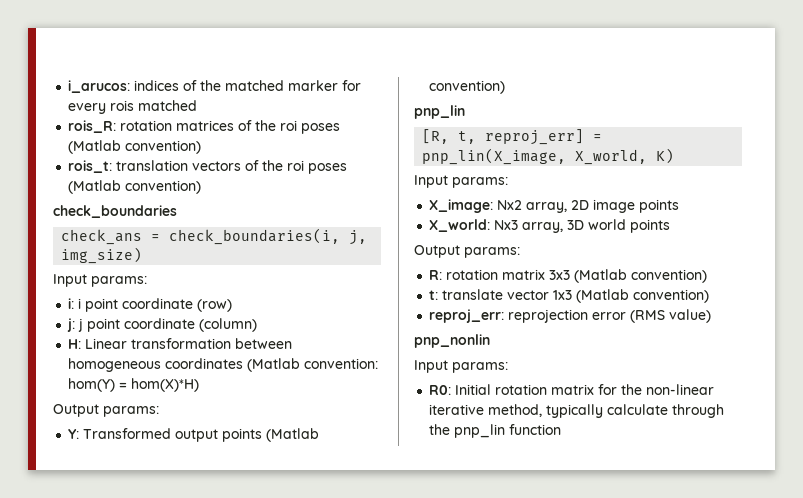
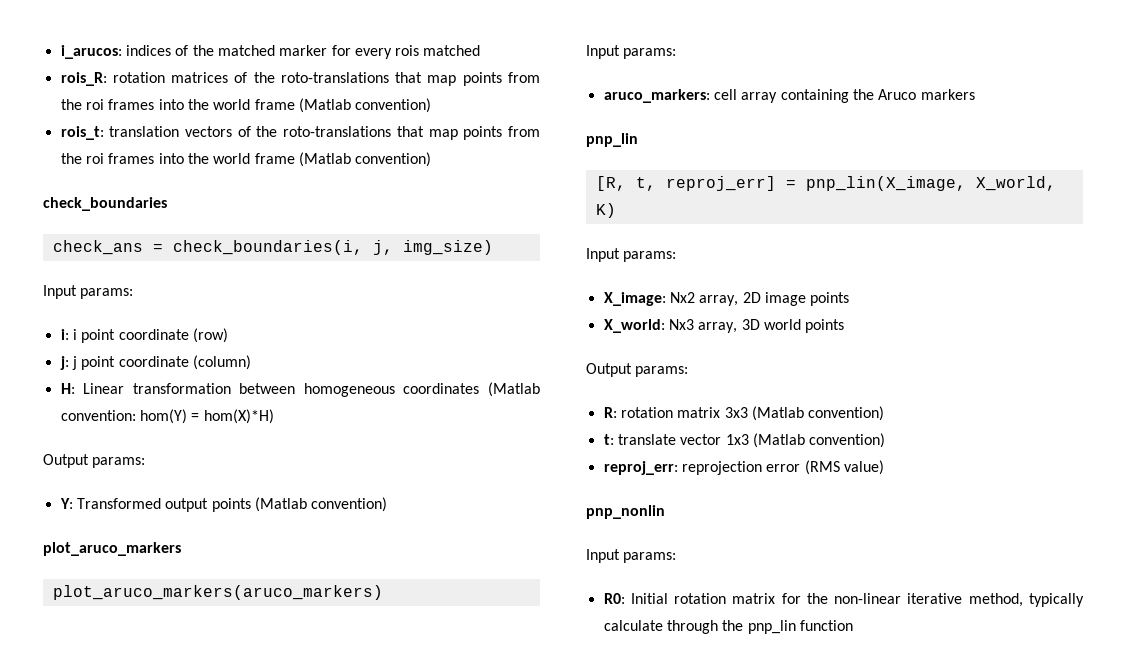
[280,120,341,134] roi poses -> [280,72,540,86] [60,99,295,110] roto-translations that map points from the roi frames into the world frame
[287,160,348,174] roi poses -> [283,126,540,140] [60,153,295,164] roto-translations that map points from the roi frames into the world frame
(506, 87) none -> [43,542,181,556] [52,585,383,600] [586,45,677,59] [603,89,975,103] // plot_aruco_markers // plot_aruco_markers(aruco_markers) // Input params: // aruco_markers: cell array containing the Aruco markers

